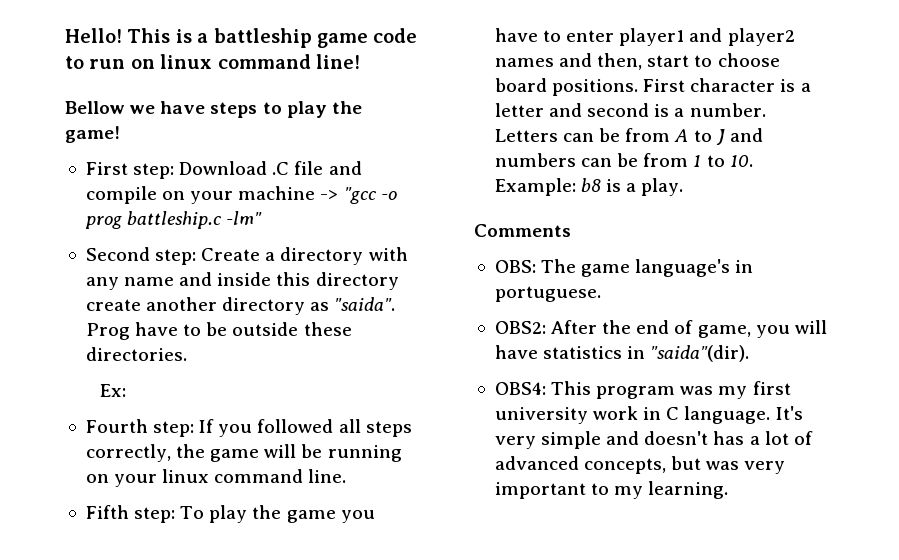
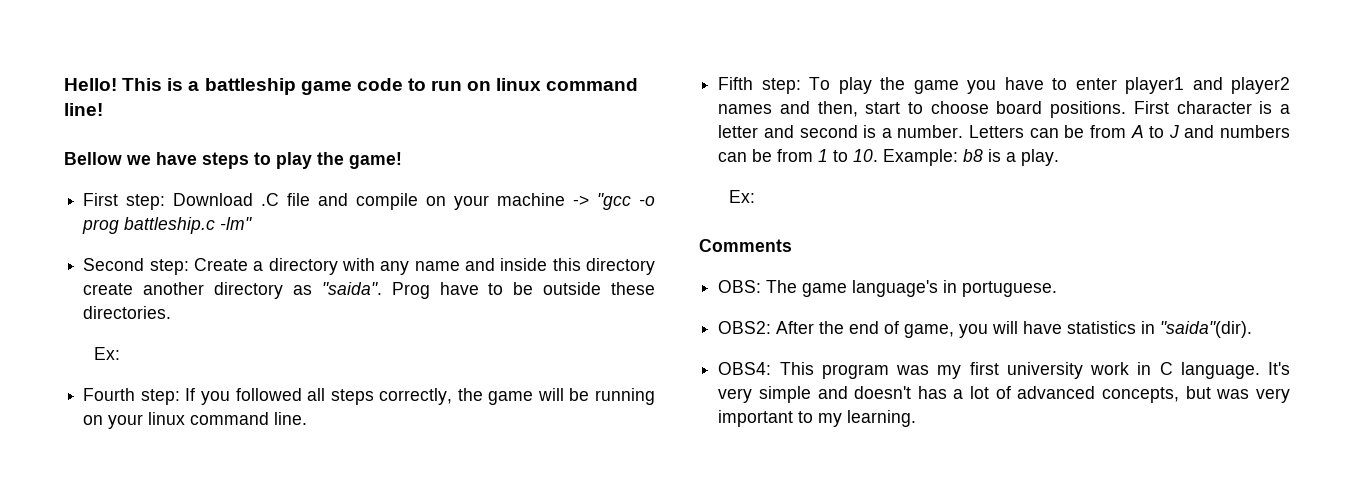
(684, 187) none -> [728,190,755,203] // Ex:

